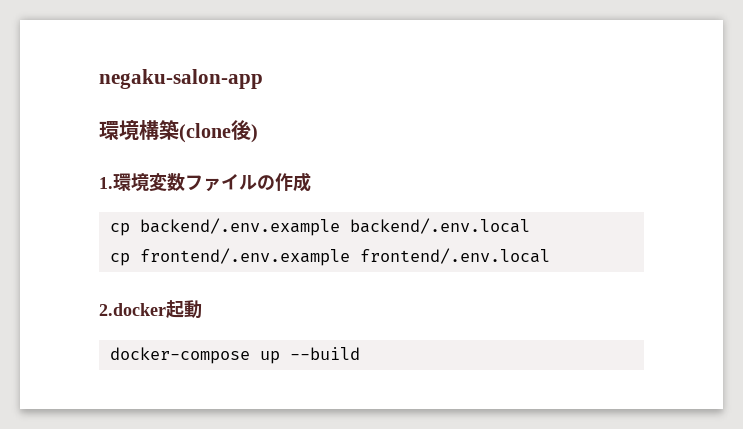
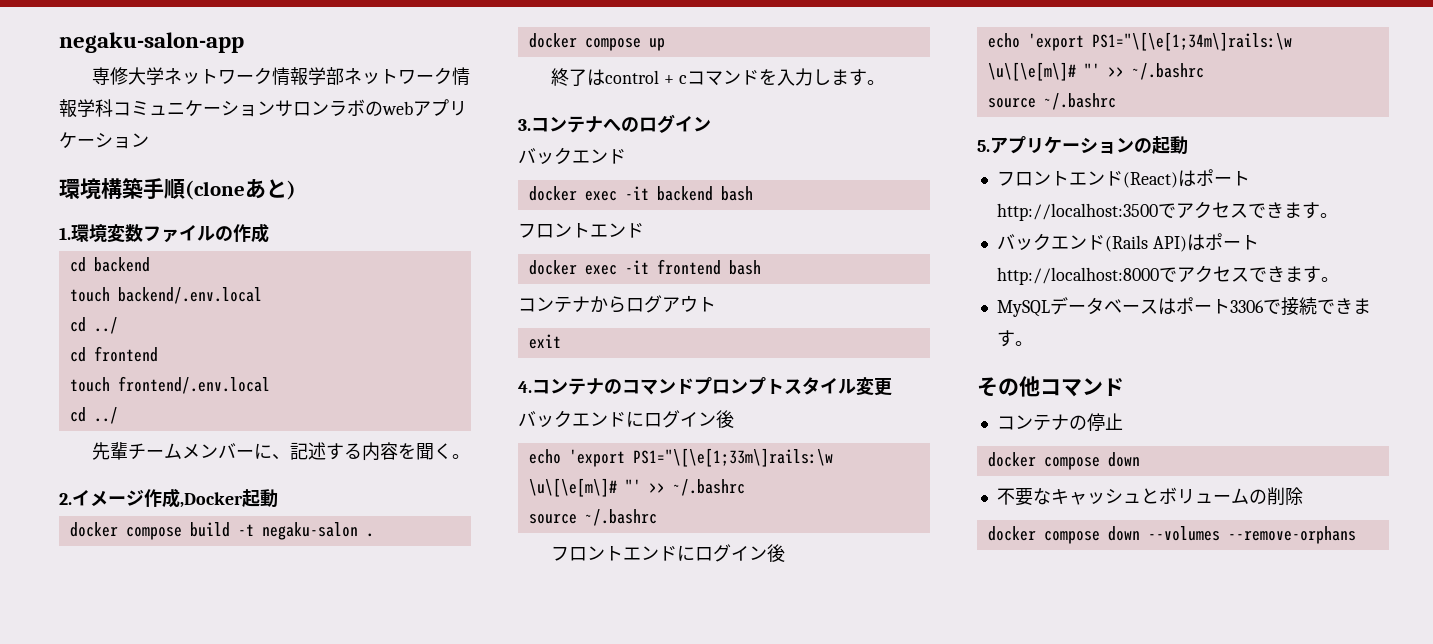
(263, 79) none -> [92,67,471,86] [59,99,467,117] [59,132,149,149] // 専修大学ネットワーク情報学部ネットワーク情報学科コミュニケーションサロンラボのwebアプリケーション
[179,120,251,143] (clone後 -> [143,178,287,200] 手順(cloneあと
[109,218,530,236] [109,248,550,266] [99,300,202,319] [109,347,360,364] cp backend/.env.example backend/.env.local // cp frontend/.env.example frontend/.env.local // 2.docker起動 // docker-compose up --build -> [69,257,150,272] [69,287,262,304] [69,317,118,334] [69,346,158,362] [69,376,270,394] [69,407,118,424] [92,442,471,461] [59,488,278,508] [69,522,374,540] [528,33,665,51] [551,68,885,86] [518,114,711,133] [518,147,626,165] [528,186,753,201] [518,223,644,238] [528,259,761,275] [518,295,716,313] [528,334,561,349] [518,377,892,396] [518,410,734,428] [528,448,833,467] [528,478,745,497] [528,509,657,526] [551,544,786,562] [987,32,1292,51] [987,62,1204,81] [987,93,1116,110] [977,136,1188,155] [996,169,1250,188] [996,201,1338,221] [996,233,1259,252] [996,265,1339,285] [996,297,1371,317] [996,330,1033,347] [977,376,1124,397] [996,413,1123,431] [987,452,1140,470] [996,487,1303,506] [987,526,1356,544] cd backend // touch backend/.env.local // cd ../ // cd frontend // touch frontend/.env.local // cd ../ // 先輩チームメンバーに、記述する内容を聞く。 // 2.イメージ作成,Docker起動 // docker compose build -t negaku-salon . // docker compose up // 終了はcontrol + cコマンドを入力します。 // 3.コンテナへのログイン // バックエンド // docker exec -it backend bash // フロントエンド // docker exec -it frontend bash // コンテナからログアウト // exit // 4.コンテナのコマンドプロンプトスタイル変更 // バックエンドにログイン後 // echo 'export PS1="\[\e[1;33m\]rails:\w \u\[\e[m\]# "' >> ~/.bashrc // source ~/.bashrc // フロントエンドにログイン後 // echo 'export PS1="\[\e[1;34m\]rails:\w \u\[\e[m\]# "' >> ~/.bashrc // source ~/.bashrc // 5.アプリケーションの起動 // フロントエンド(React)はポートhttp://localhost:3500でアクセスできます。 // バックエンド(Rails API)はポートhttp://localhost:8000でアクセスできます。 // MySQLデータベースはポート3306で接続できます。 // その他コマンド // コンテナの停止 // docker compose down // 不要なキャッシュとボリュームの削除 // docker compose down --volumes --remove-orphans

